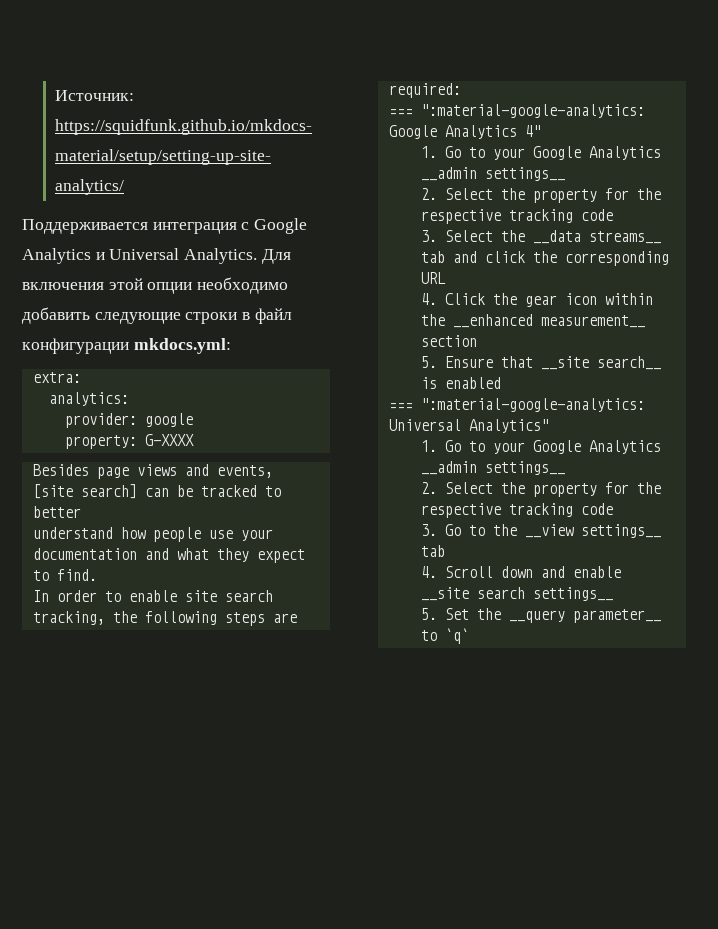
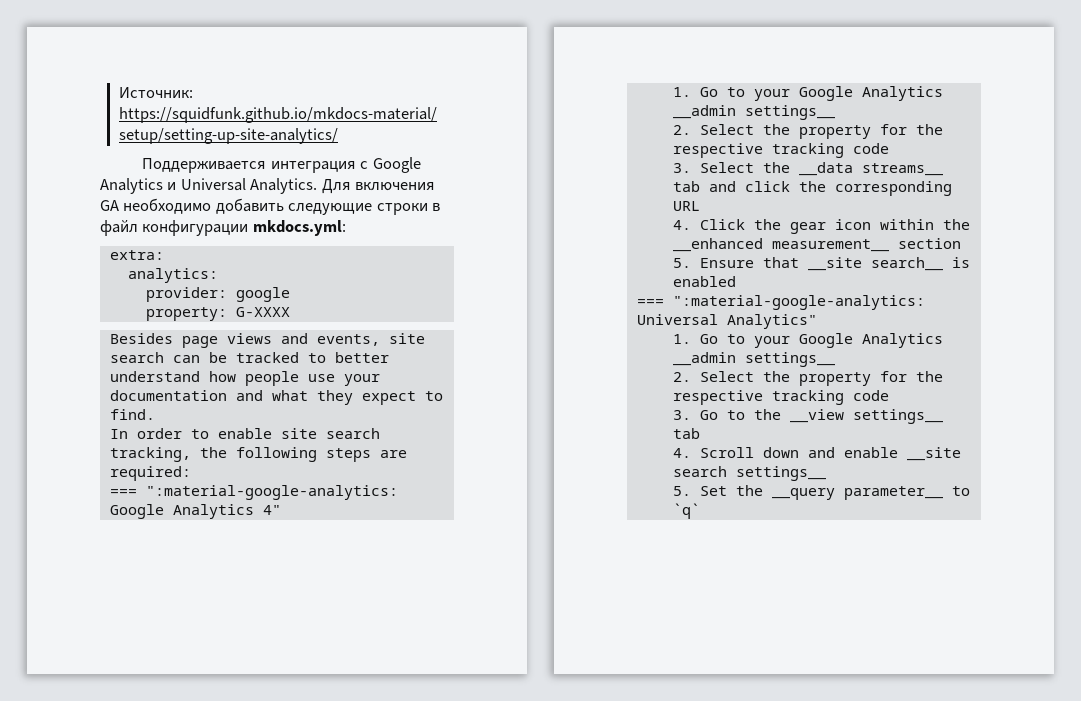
[108,278,193,294] этой опции -> [100,200,119,211] GA
[32,484,137,499] [site search] -> [388,333,425,344] [109,352,164,363] site search

